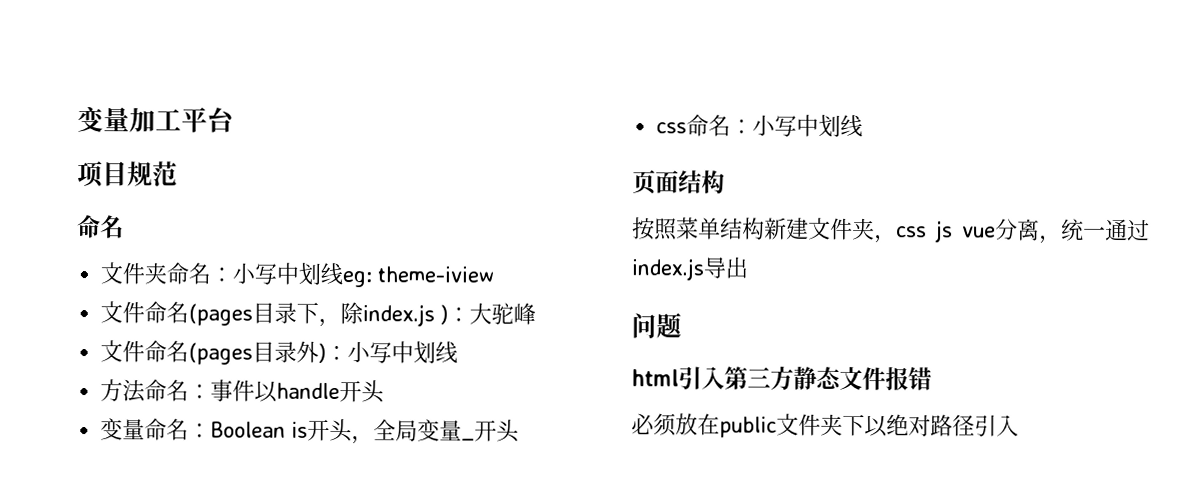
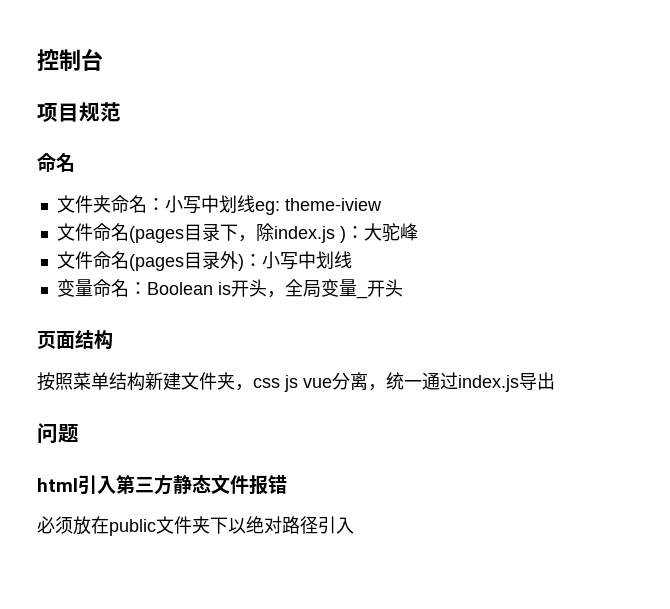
[77,106,208,133] 变量加工平 -> [37,49,81,71] 控制
[100,379,386,404] // 方法命名：事件以handle开头 -> (352, 260) none
[656,114,864,138] // css命名：小写中划线 -> (403, 288) none

